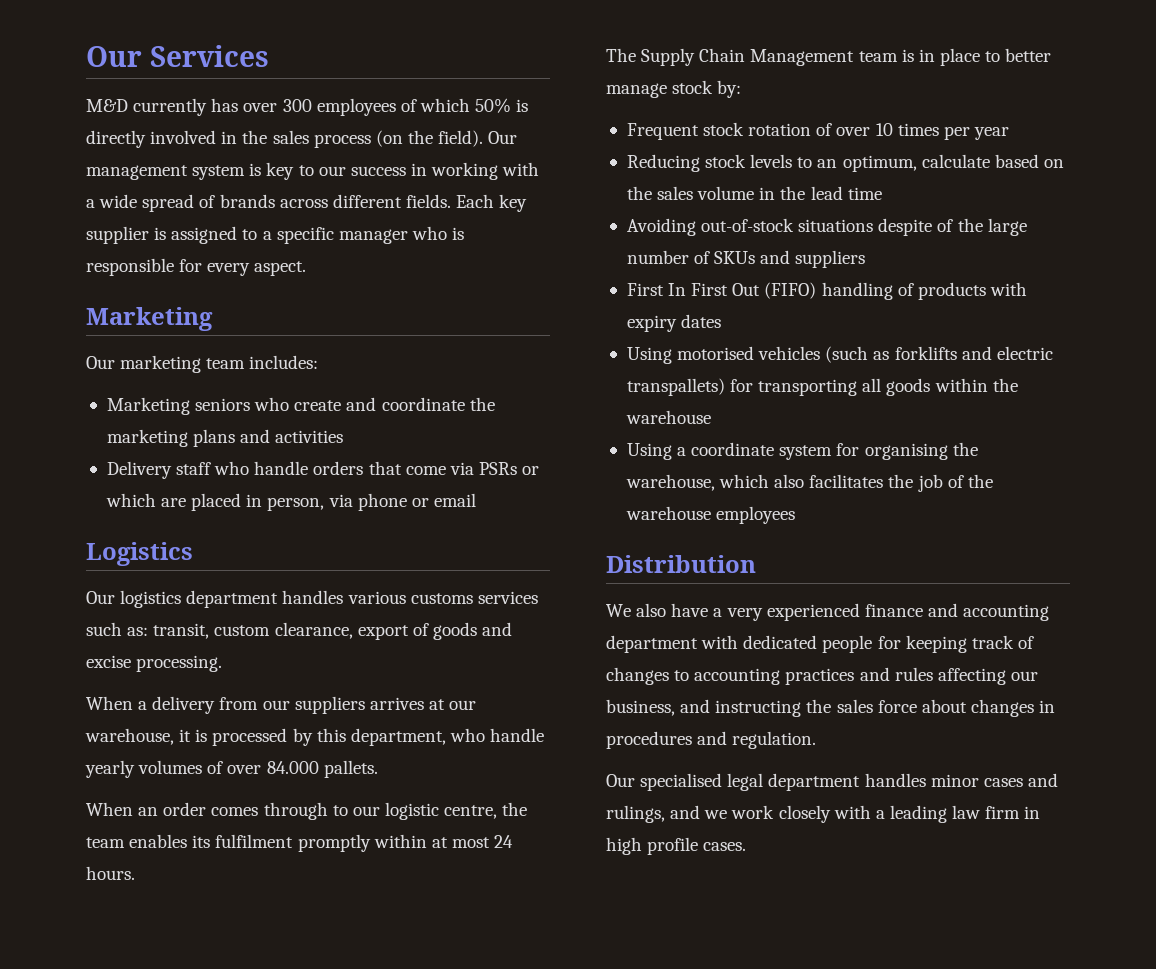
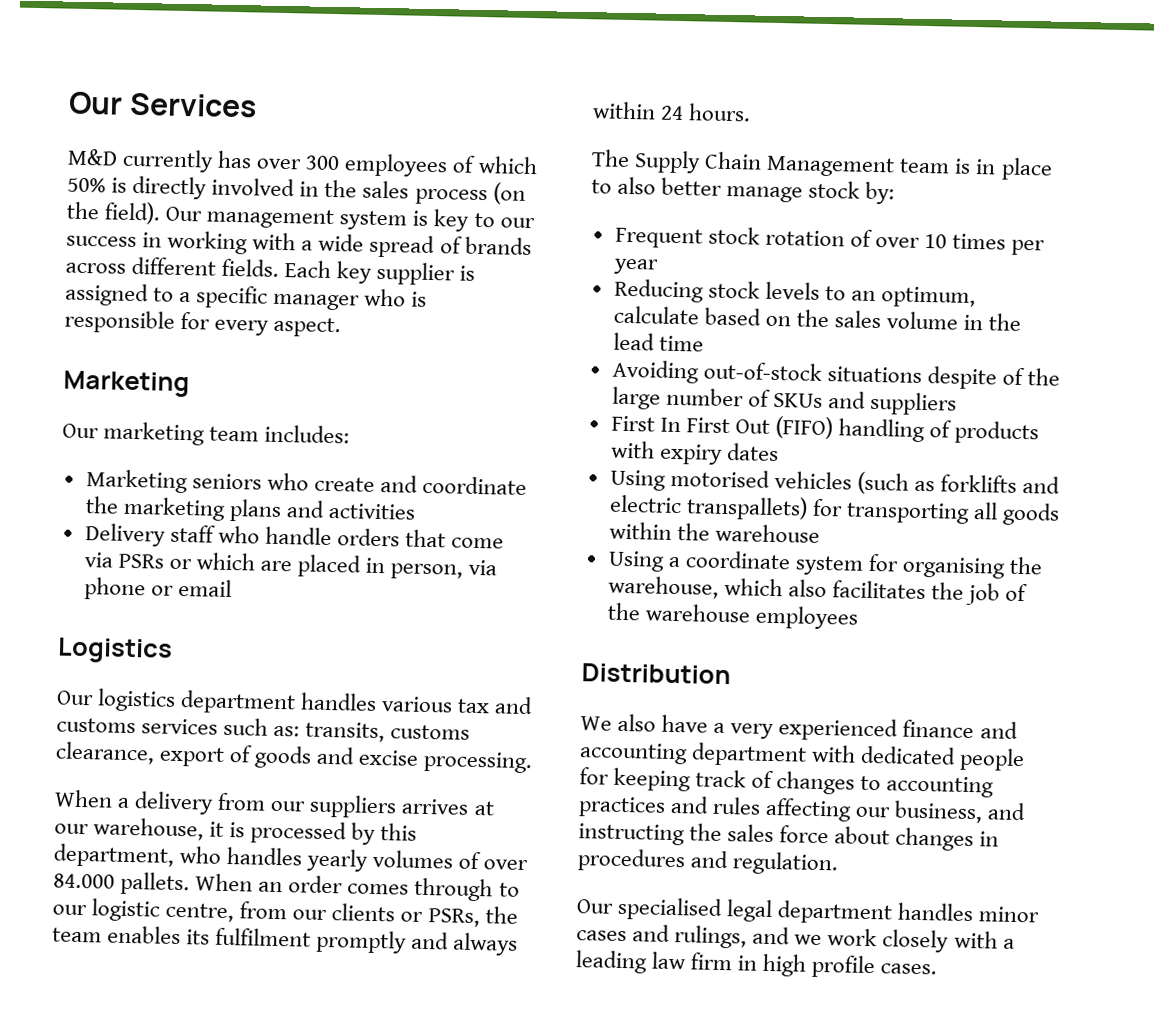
(406, 597) none -> [457,696,534,715] tax and
[153,623,271,639] transit, custom -> [305,721,471,743] transits, customs
[490,728,545,742] handle -> [226,846,304,866] handles
(378, 769) // -> (191, 883) none
(498, 812) none -> [239,901,480,928] from our clients or PSRs,
[373,834,490,848] within at most -> [411,931,519,956] [592,101,656,120] and always within
(1001, 56) none -> [617,176,657,195] also

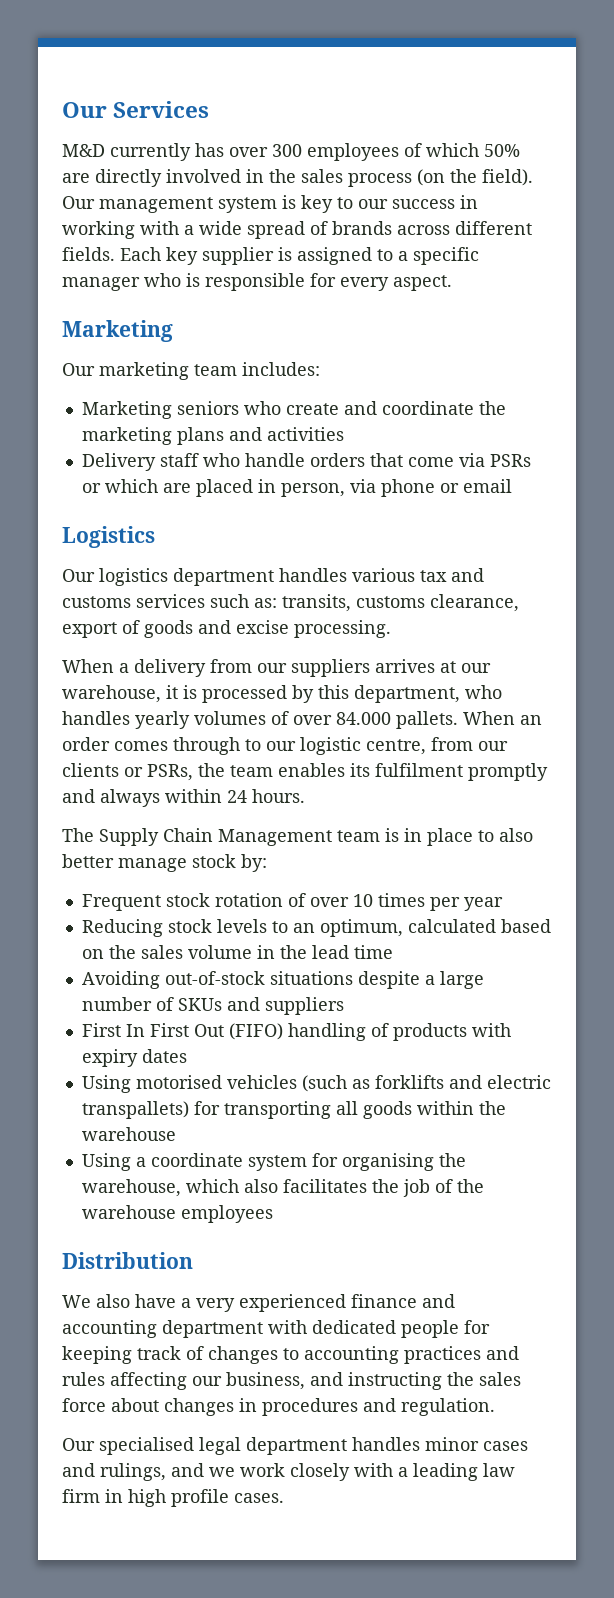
[111,177,128,193] is -> [62,173,90,183] are
[612,305,700,325] calculate -> [407,919,496,933] calculated
[1002,367,1061,386] of the -> [424,975,435,985] a

